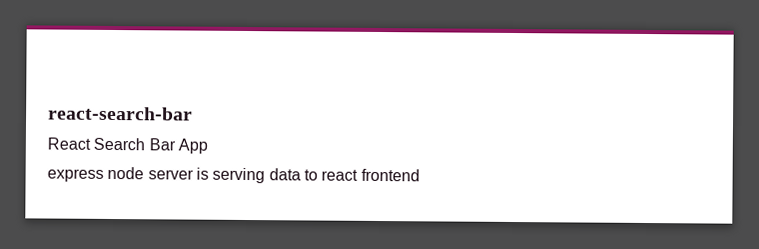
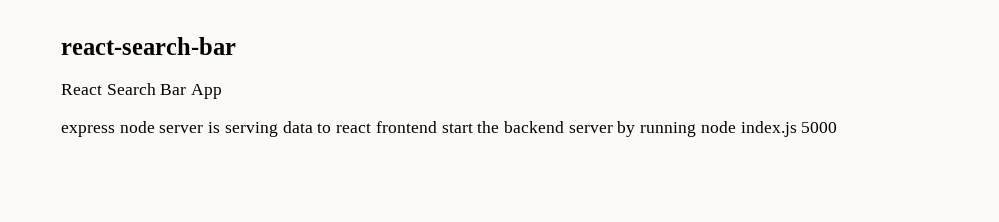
(420, 175) none -> [441,121,838,137] start the backend server by running node index.js 5000

